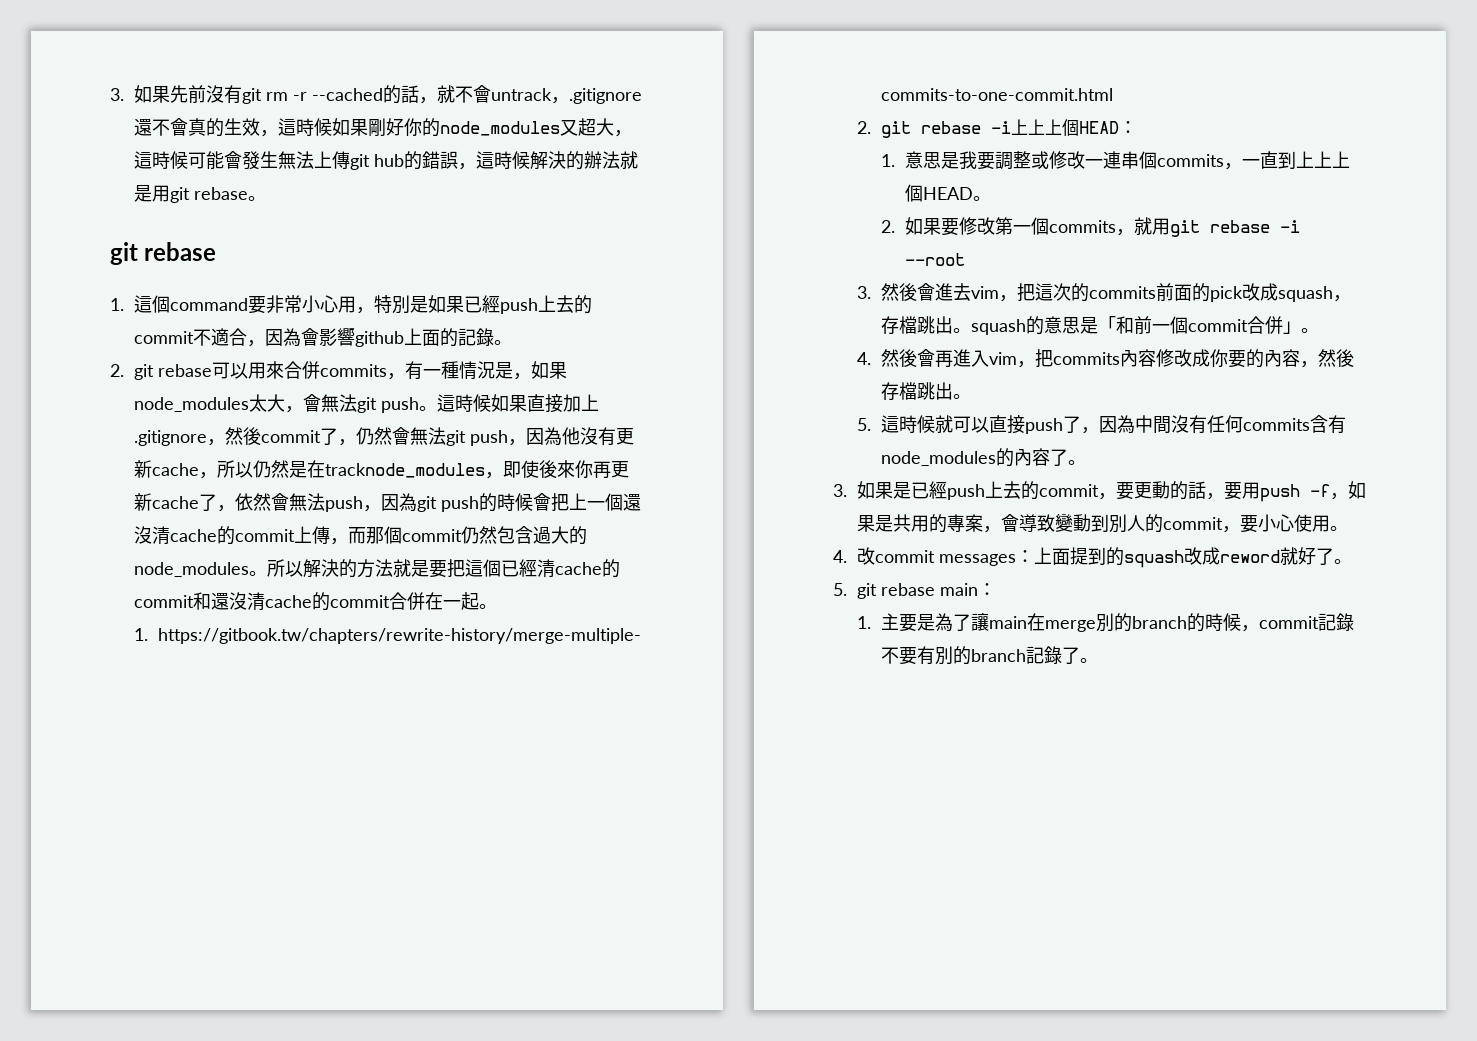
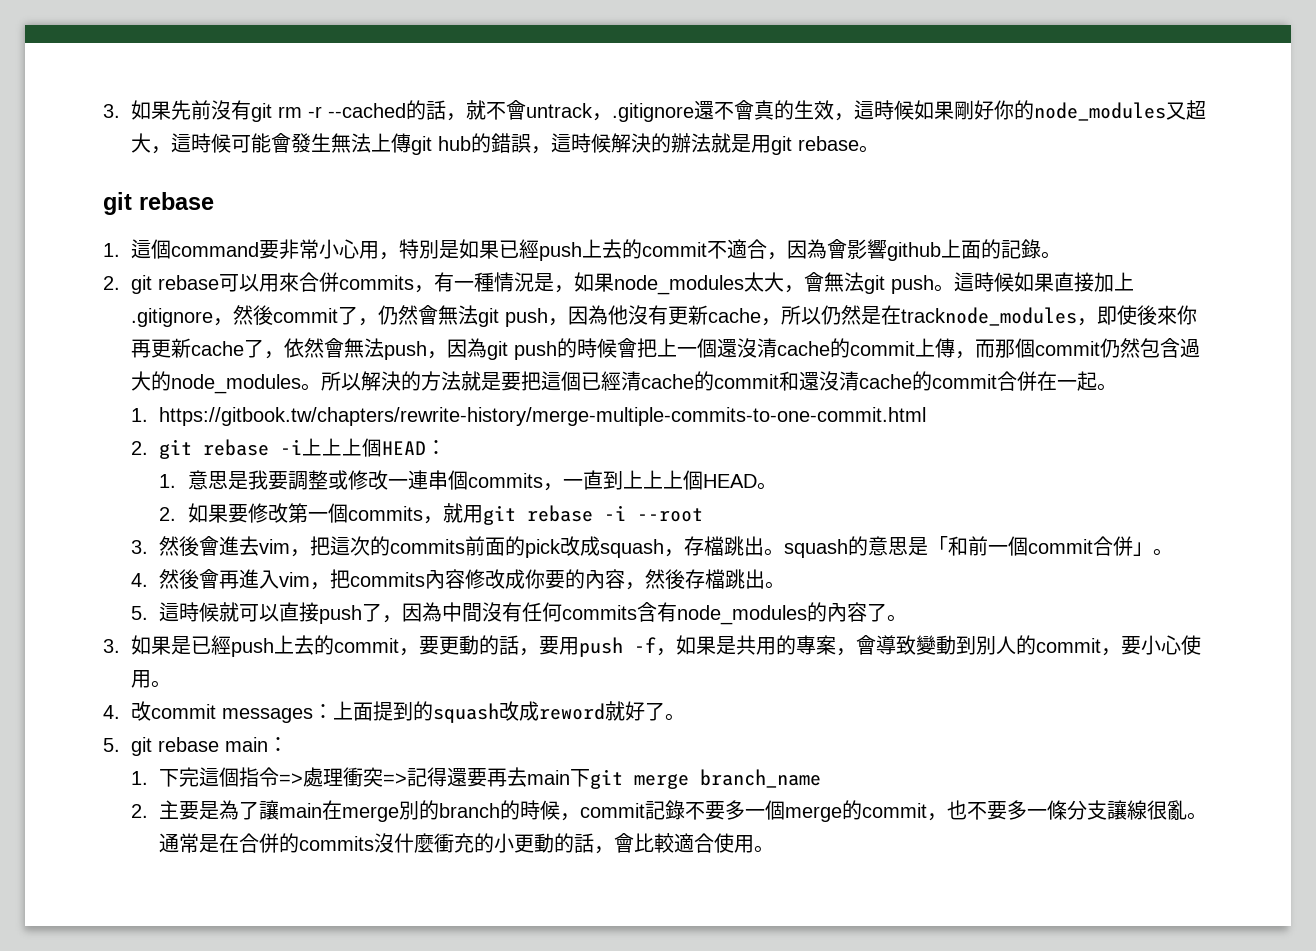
(871, 622) none -> [159,767,822,789] [131,804,149,818] 下完這個指令=>處理衝突=>記得還要再去main下git merge branch_name // 2.
[916,646,1080,665] 有別的branch記錄了 -> [725,800,1208,822] [159,833,755,854] 多一個merge的commit，也不要多一條分支讓線很亂。通常是在合併的commits沒什麼衝充的小更動的話，會比較適合使用

